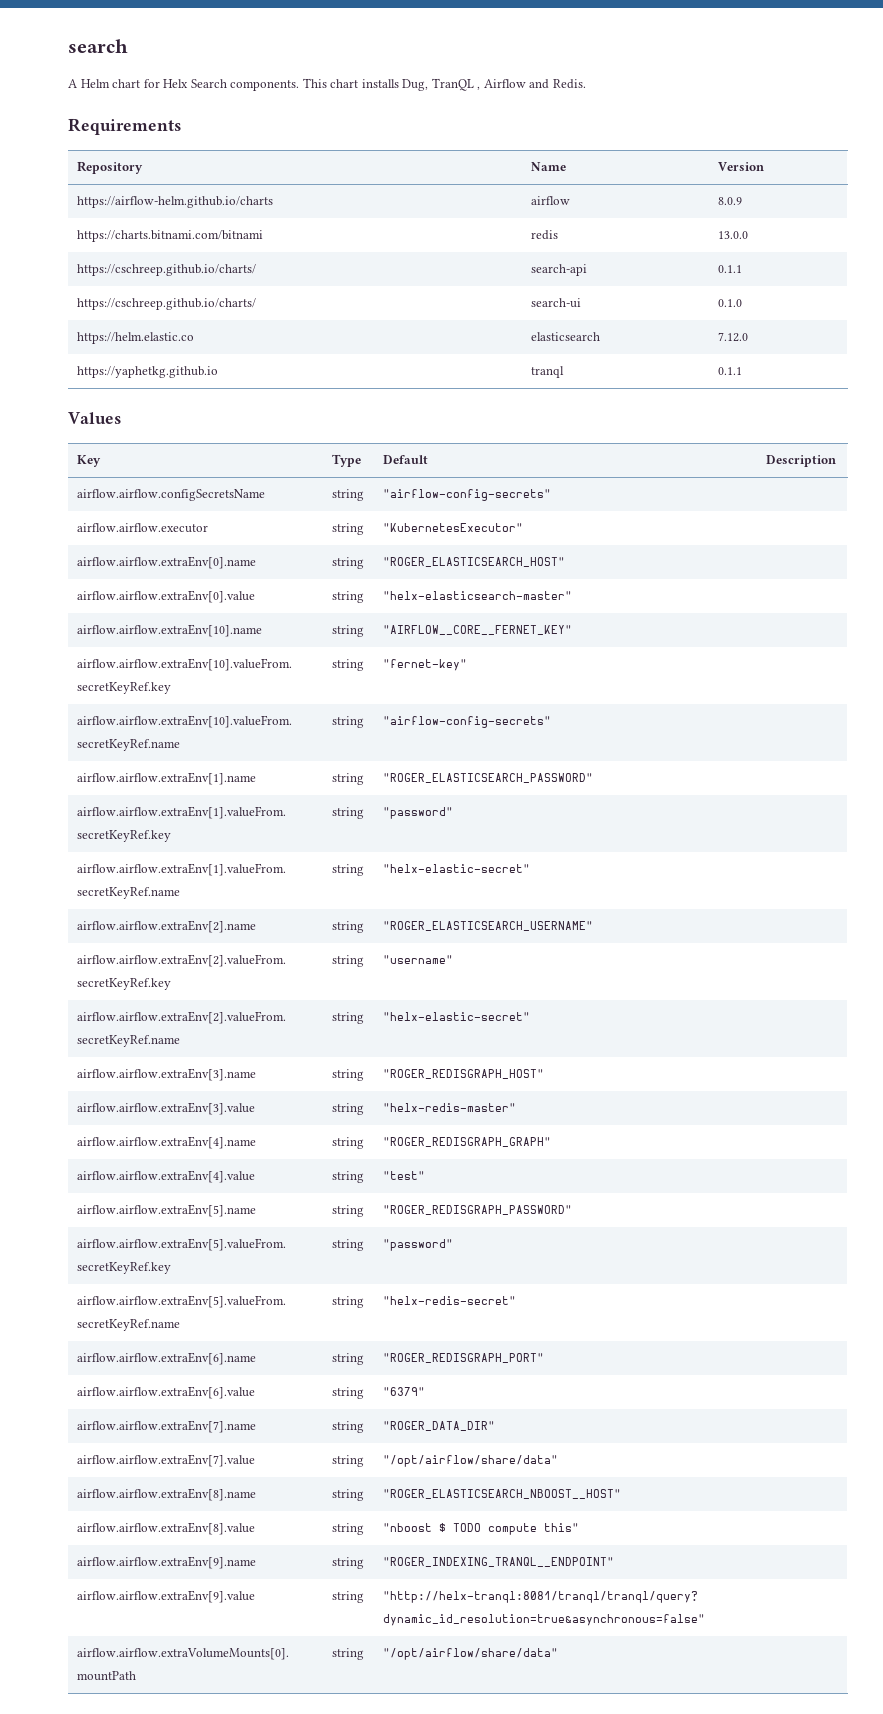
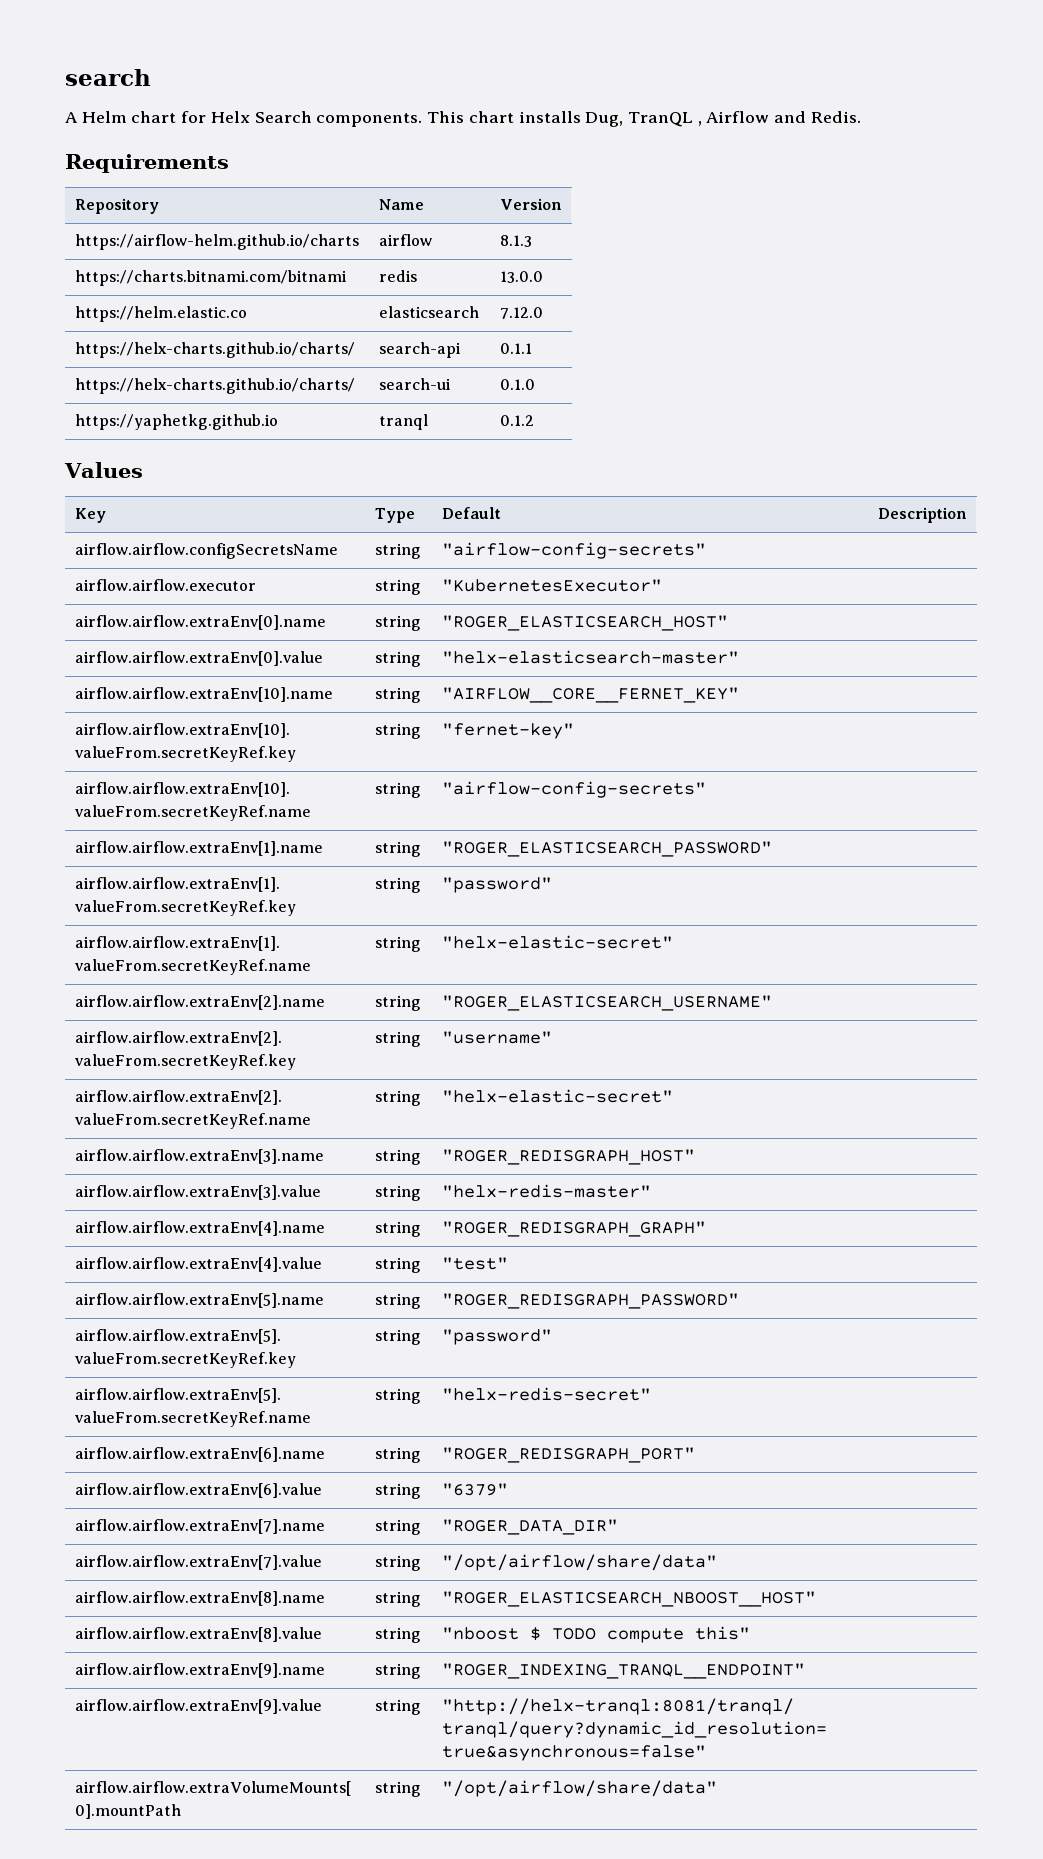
[718,197,743,205] 8.0.9 -> [499,235,532,247] 8.1.3
[77,264,257,276] [531,264,588,276] [718,265,743,273] [77,298,257,310] [531,298,582,308] [718,299,743,307] [77,332,195,344] [531,332,601,341] [718,332,749,342] https://cschreep.github.io/charts/ | search-api | 0.1.1 // https://cschreep.github.io/charts/ | search-ui | 0.1.0 // https://helm.elastic.co | elasticsearch | 7.12.0 -> [74,306,247,322] [378,306,479,318] [499,307,543,319] [74,342,355,358] [378,342,461,358] [499,343,532,354] [74,378,355,394] [378,378,451,390] [499,379,535,390] https://helm.elastic.co | elasticsearch | 7.12.0 // https://helx-charts.github.io/charts/ | search-api | 0.1.1 // https://helx-charts.github.io/charts/ | search-ui | 0.1.0
[718,367,743,375] 0.1.1 -> [499,415,534,426] 0.1.2

